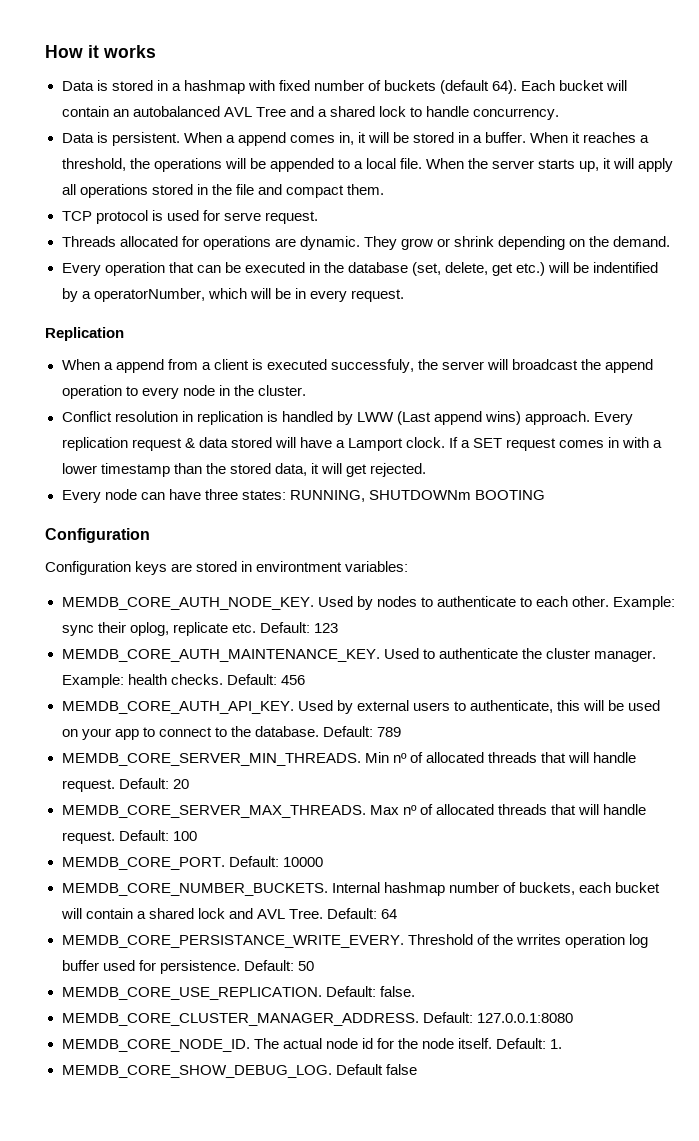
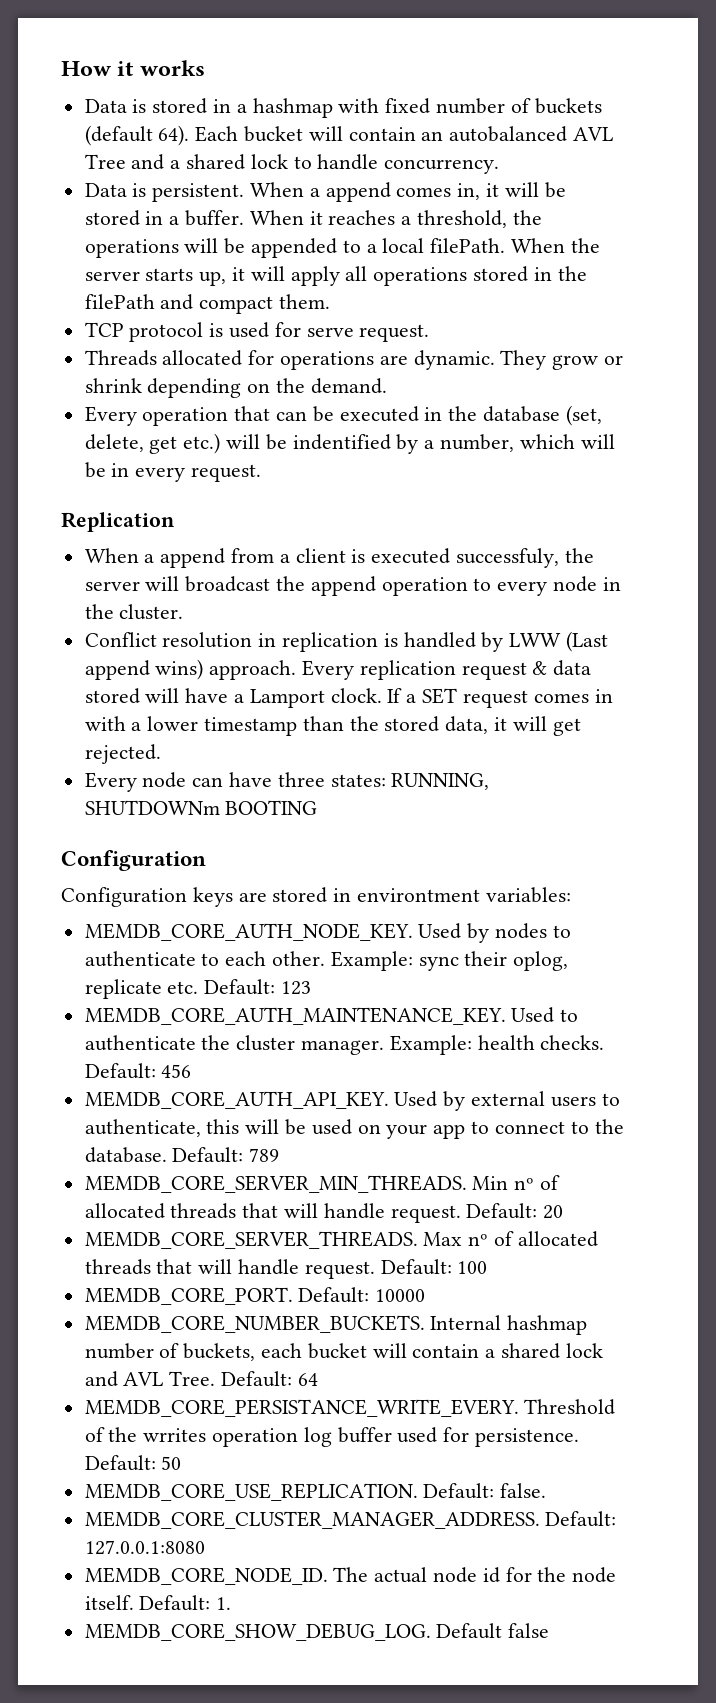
[399,158,422,169] file. -> [430,238,506,253] filePath.
[235,184,254,195] file -> [84,294,155,309] filePath
[93,288,205,302] operatorNumber, -> [440,434,515,452] number,
[61,805,366,818] MEMDB_CORE_SERVER_MAX_THREADS. -> [84,1231,418,1249] MEMDB_CORE_SERVER_THREADS.

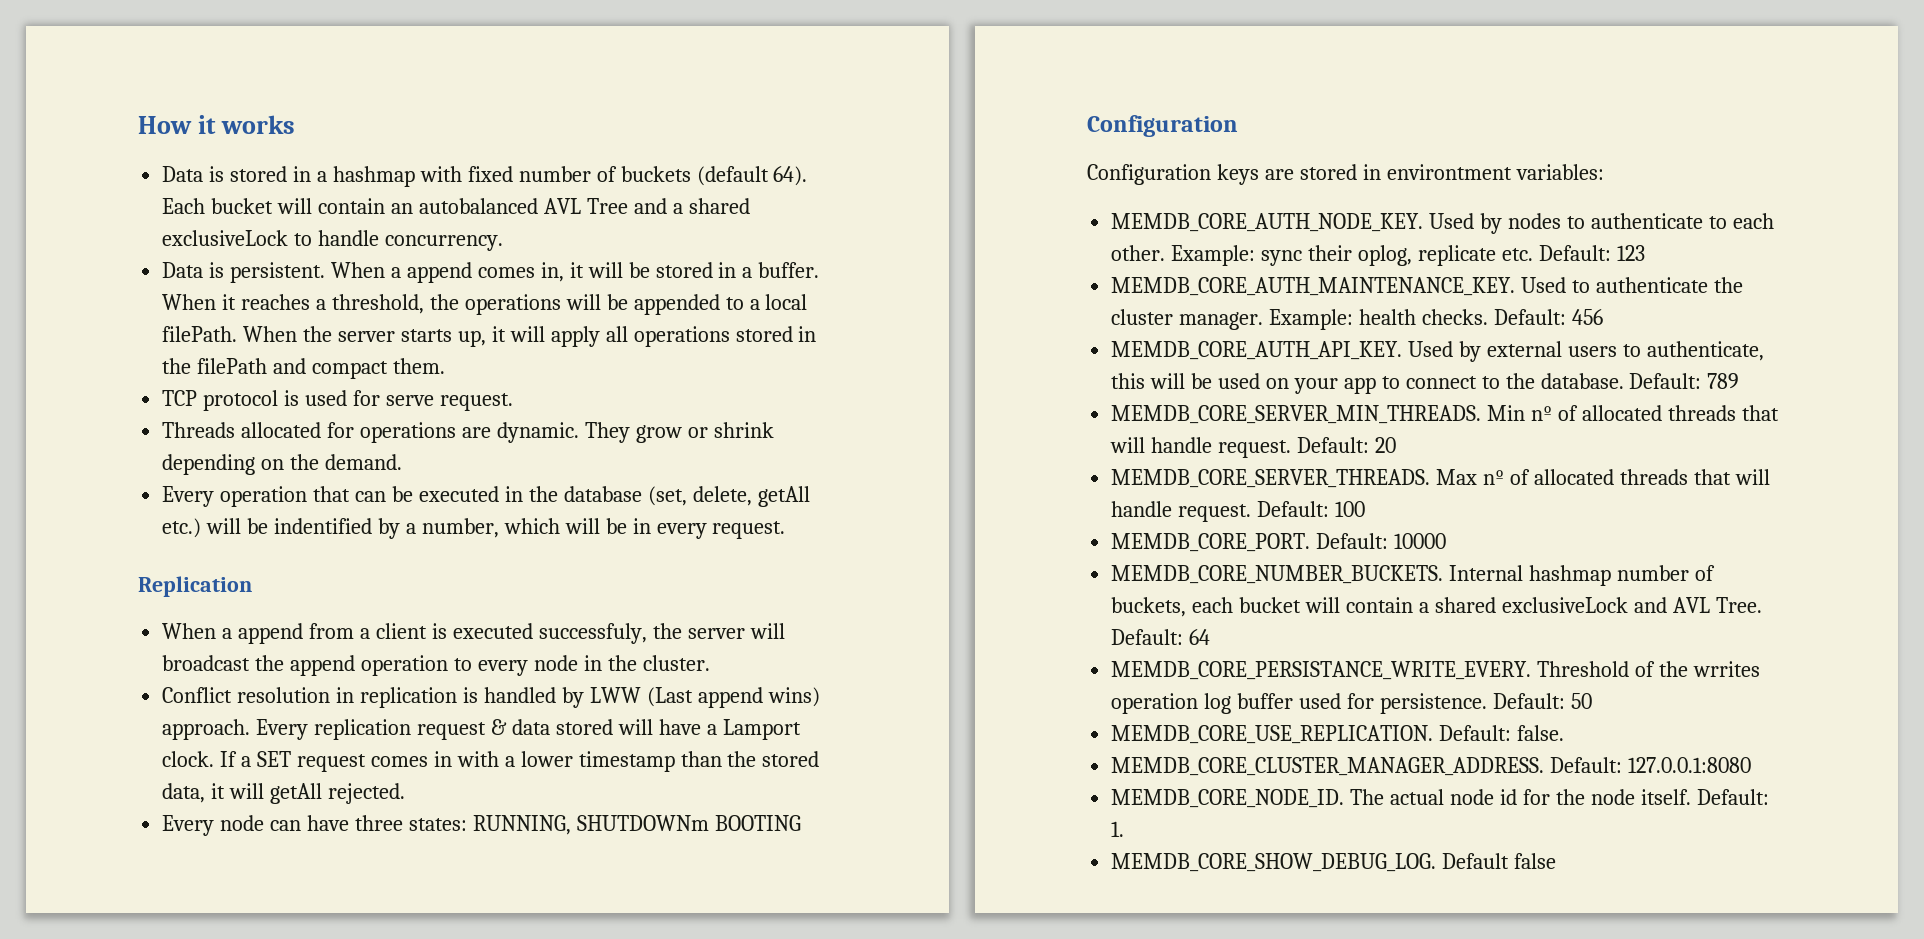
[250,154,288,169] lock -> [162,230,289,246] exclusiveLock
[149,436,178,454] get -> [757,486,810,507] getAll
[552,718,581,736] get -> [270,783,323,804] getAll
[565,1343,603,1358] lock -> [1501,597,1628,613] exclusiveLock

